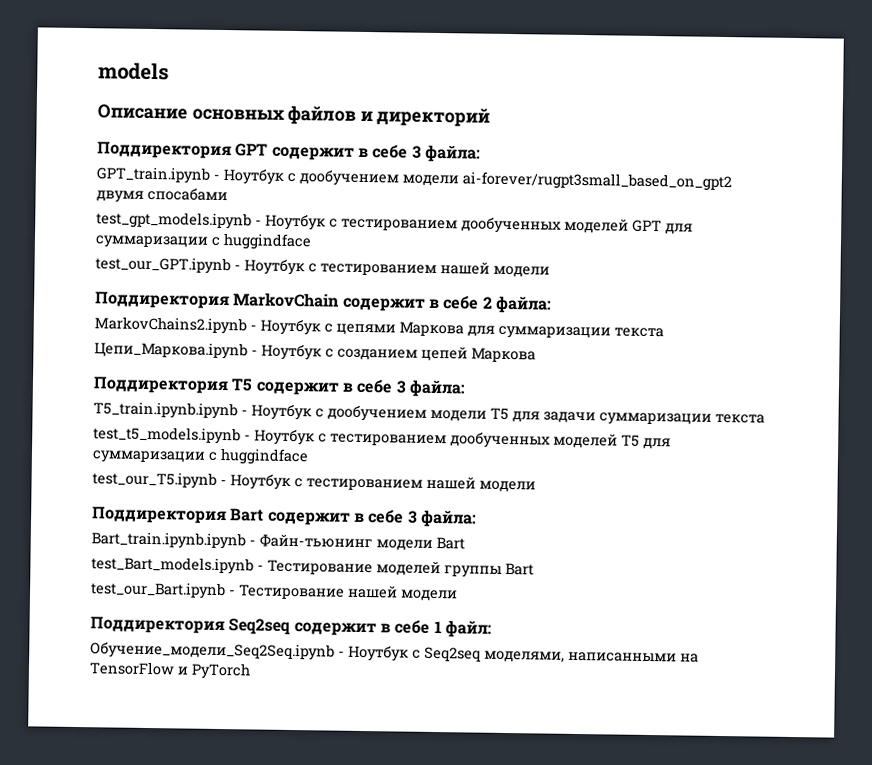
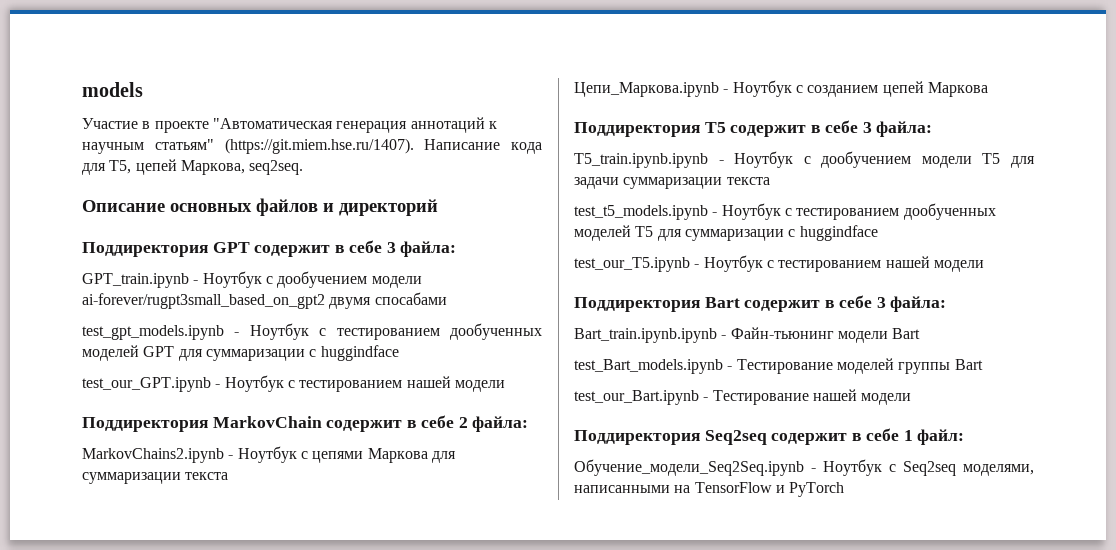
(169, 71) none -> [82,117,497,133] [82,138,542,154] [82,159,304,175] // Участие в проекте "Автоматическая генерация аннотаций к научным статьям" (https://git.miem.hse.ru/1407). Написание кода для T5, цепей Маркова, seq2seq.

